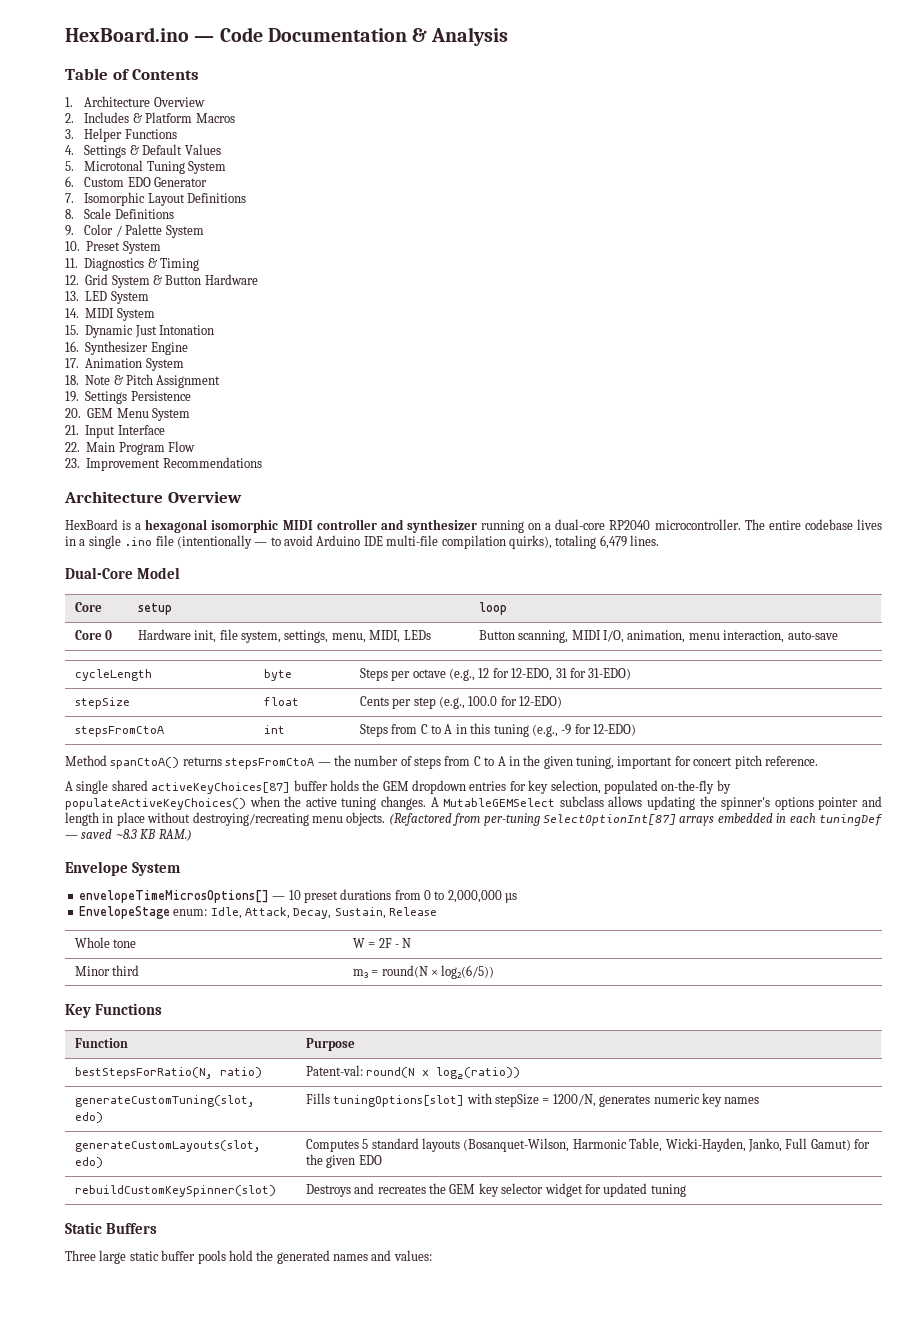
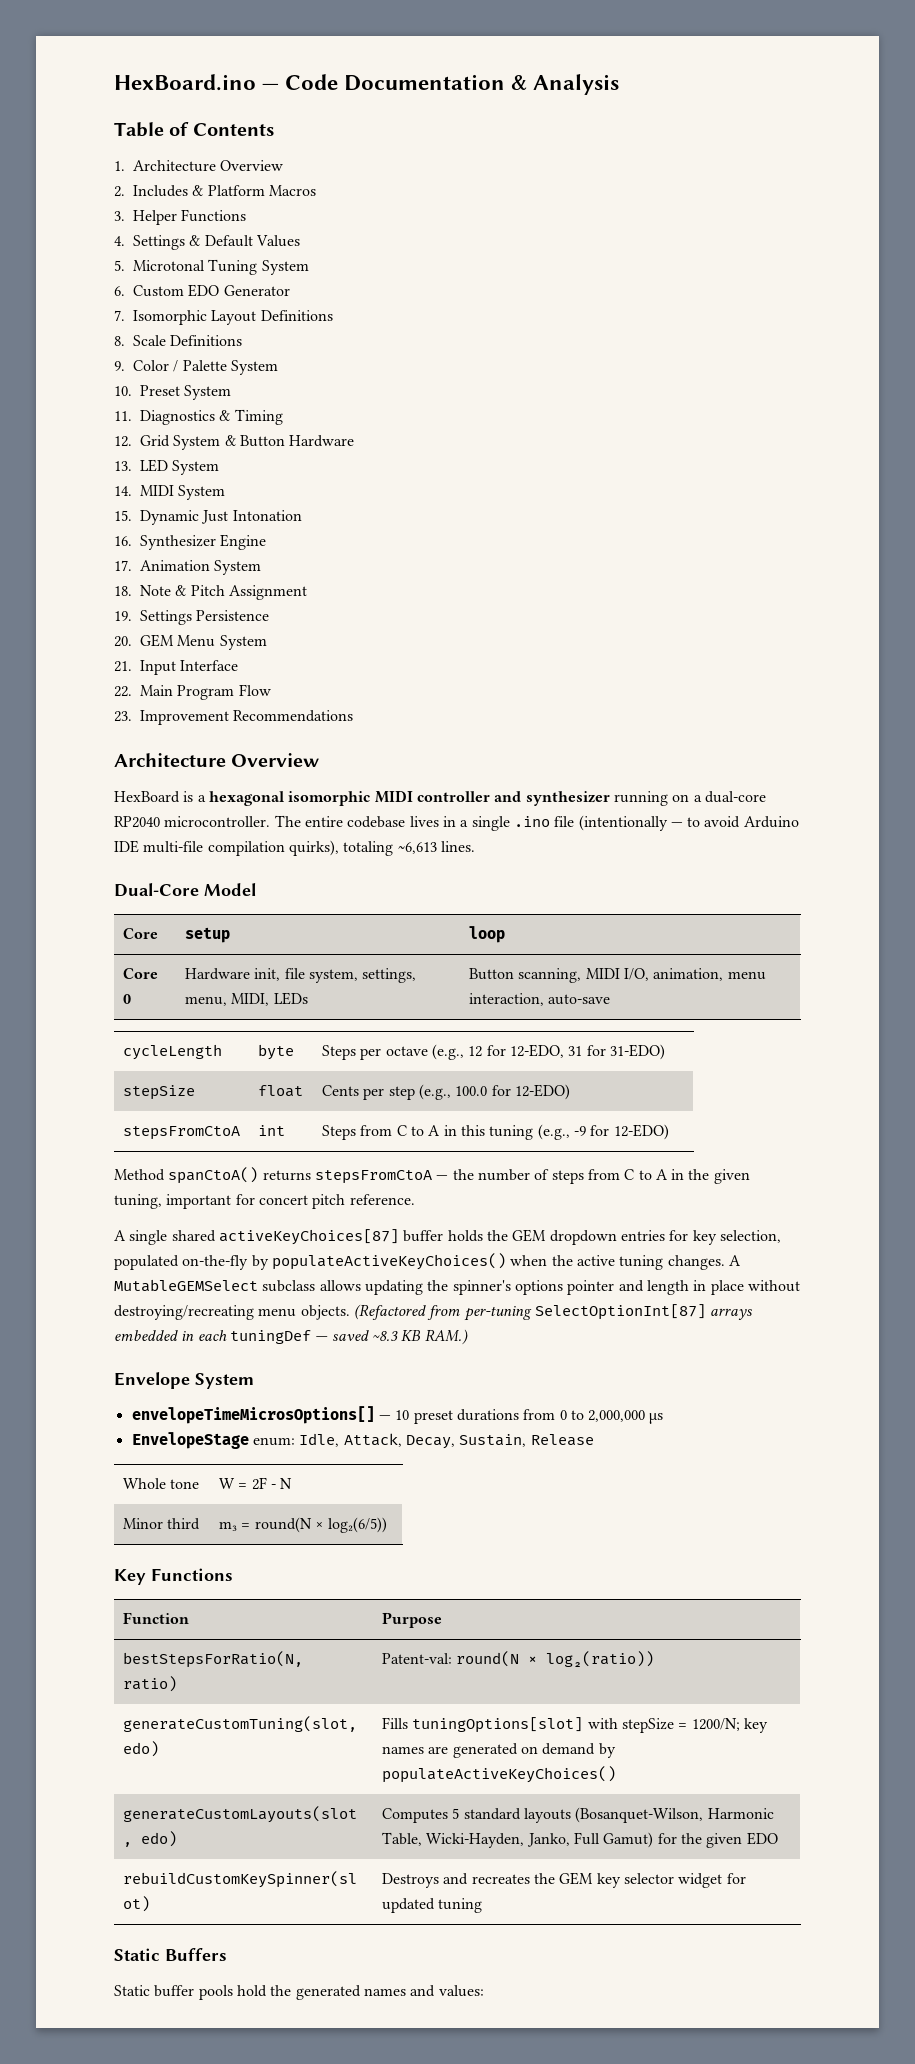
[599,535,627,549] 6,479 -> [397,842,437,854] ~6,613
[552,1094,700,1107] 1200/N, generates numeric -> [691,1718,740,1731] 1200/N;
(760, 1100) none -> [428,1743,616,1758] [381,1766,616,1783] are generated on demand by populateActiveKeyChoices()
[65,1250,159,1264] Three large static -> [114,1985,150,1996] Static

